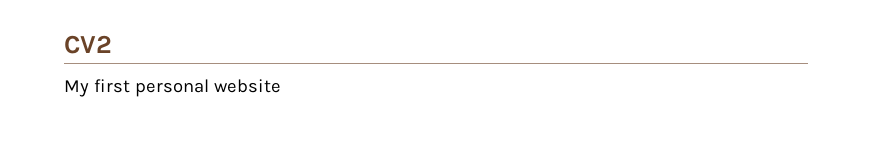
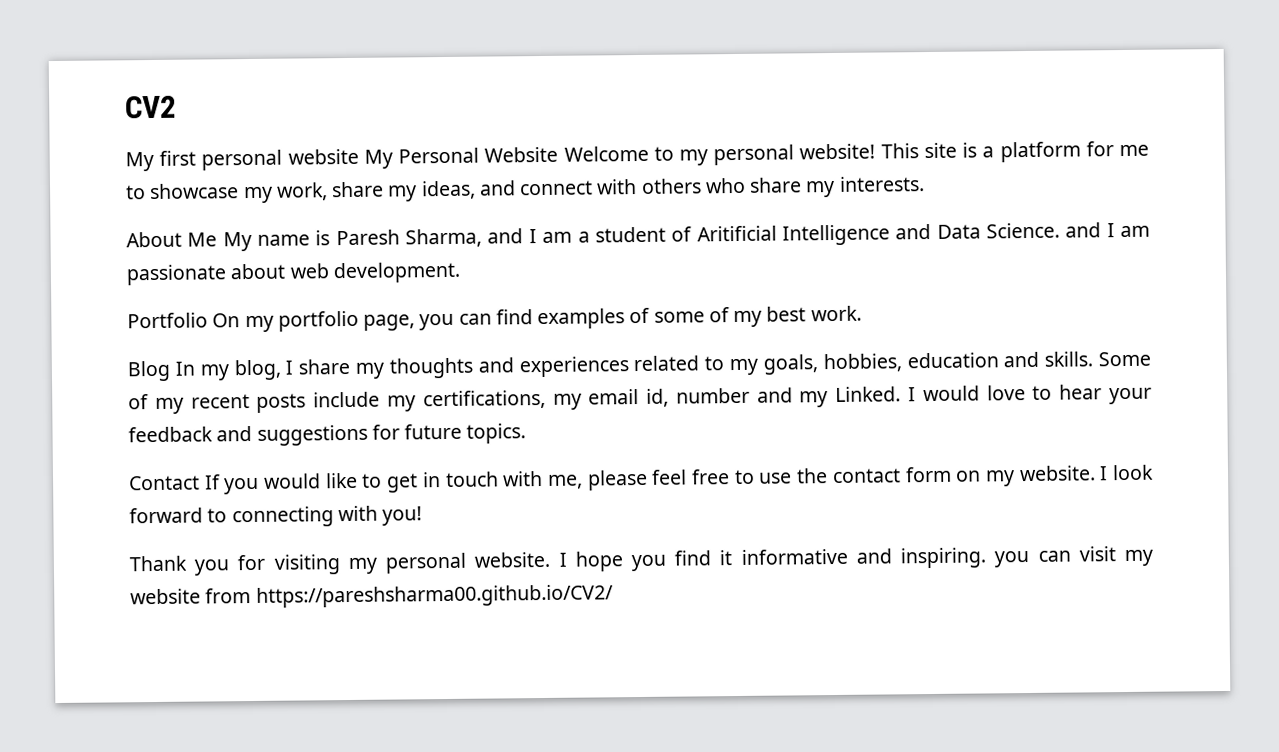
(281, 86) none -> [363,141,1149,169] [126,176,925,204] [126,222,1151,252] [126,261,461,286] [127,305,862,333] [127,351,1152,382] [128,384,1152,414] [128,423,527,446] [129,464,1154,495] [129,505,423,528] [129,546,1153,576] [130,584,614,608] My Personal Website Welcome to my personal website! This site is a platform for me to showcase my work, share my ideas, and connect with others who share my interests. // About Me My name is Paresh Sharma, and I am a student of Aritificial Intelligence and Data Science. and I am passionate about web development. // Portfolio On my portfolio page, you can find examples of some of my best work. // Blog In my blog, I share my thoughts and experiences related to my goals, hobbies, education and skills. Some of my recent posts include my certifications, my email id, number and my Linked. I would love to hear your feedback and suggestions for future topics. // Contact If you would like to get in touch with me, please feel free to use the contact form on my website. I look forward to connecting with you! // Thank you for visiting my personal website. I hope you find it informative and inspiring. you can visit my website from https://pareshsharma00.github.io/CV2/

